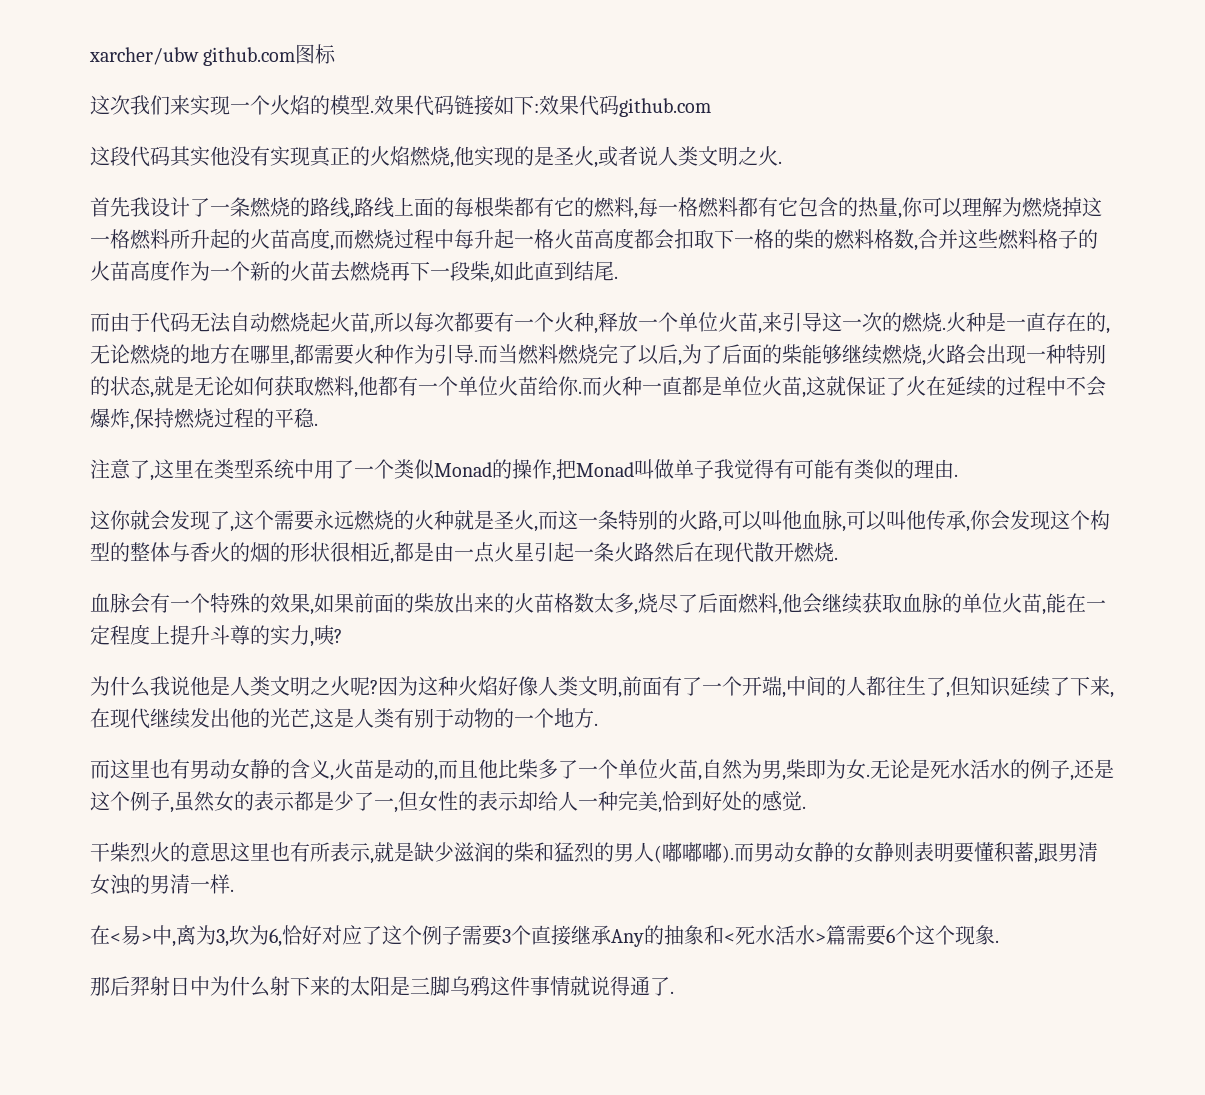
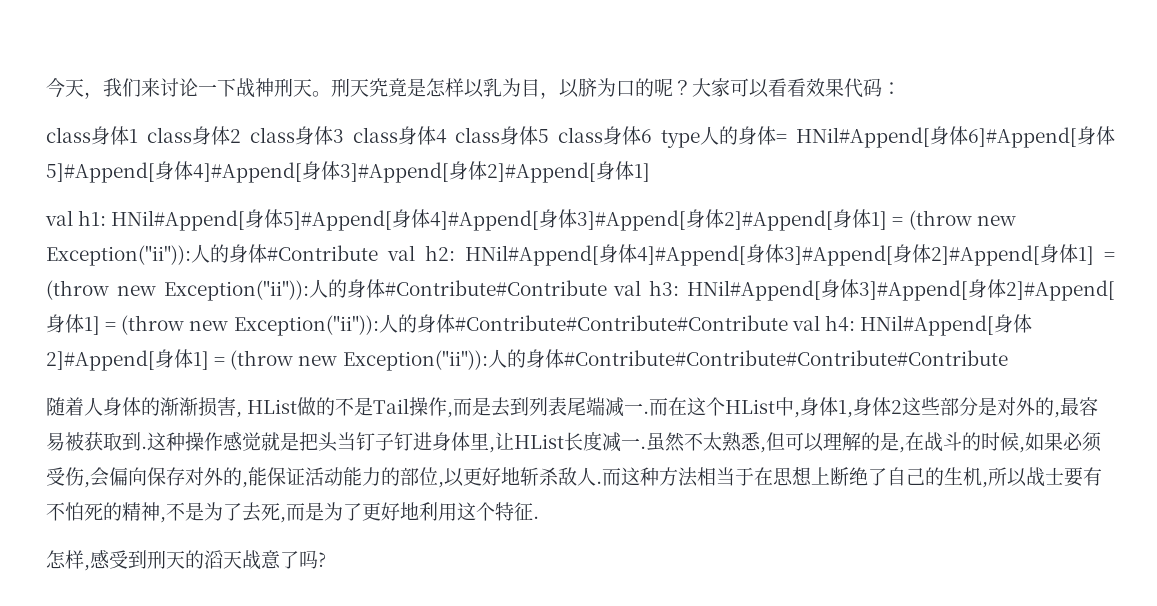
[89,44,337,66] [90,95,711,117] [90,146,782,168] [90,197,1102,219] [90,228,1098,251] [90,260,618,283] [90,312,1110,334] [90,344,1106,366] [90,376,1106,398] [90,408,318,430] [90,459,958,481] [90,510,1110,532] [90,542,838,564] [90,593,1106,615] [90,624,342,647] [90,676,1114,698] [90,708,598,730] [90,759,1114,781] [90,790,806,813] [90,842,1098,864] [90,874,234,895] [90,925,999,947] [90,976,674,997] xarcher/ubw github.com图标 // 这次我们来实现一个火焰的模型.效果代码链接如下:效果代码github.com // 这段代码其实他没有实现真正的火焰燃烧,他实现的是圣火,或者说人类文明之火. // 首先我设计了一条燃烧的路线,路线上面的每根柴都有它的燃料,每一格燃料都有它包含的热量,你可以理解为燃烧掉这一格燃料所升起的火苗高度,而燃烧过程中每升起一格火苗高度都会扣取下一格的柴的燃料格数,合并这些燃料格子的火苗高度作为一个新的火苗去燃烧再下一段柴,如此直到结尾. // 而由于代码无法自动燃烧起火苗,所以每次都要有一个火种,释放一个单位火苗,来引导这一次的燃烧.火种是一直存在的,无论燃烧的地方在哪里,都需要火种作为引导.而当燃料燃烧完了以后,为了后面的柴能够继续燃烧,火路会出现一种特别的状态,就是无论如何获取燃料,他都有一个单位火苗给你.而火种一直都是单位火苗,这就保证了火在延续的过程中不会爆炸,保持燃烧过程的平稳. // 注意了,这里在类型系统中用了一个类似Monad的操作,把Monad叫做单子我觉得有可能有类似的理由. // 这你就会发现了,这个需要永远燃烧的火种就是圣火,而这一条特别的火路,可以叫他血脉,可以叫他传承,你会发现这个构型的整体与香火的烟的形状很相近,都是由一点火星引起一条火路然后在现代散开燃烧. // 血脉会有一个特殊的效果,如果前面的柴放出来的火苗格数太多,烧尽了后面燃料,他会继续获取血脉的单位火苗,能在一定程度上提升斗尊的实力,咦? // 为什么我说他是人类文明之火呢?因为这种火焰好像人类文明,前面有了一个开端,中间的人都往生了,但知识延续了下来,在现代继续发出他的光芒,这是人类有别于动物的一个地方. // 而这里也有男动女静的含义,火苗是动的,而且他比柴多了一个单位火苗,自然为男,柴即为女.无论是死水活水的例子,还是这个例子,虽然女的表示都是少了一,但女性的表示却给人一种完美,恰到好处的感觉. // 干柴烈火的意思这里也有所表示,就是缺少滋润的柴和猛烈的男人(嘟嘟嘟).而男动女静的女静则表明要懂积蓄,跟男清女浊的男清一样. // 在<易>中,离为3,坎为6,恰好对应了这个例子需要3个直接继承Any的抽象和<死水活水>篇需要6个这个现象. // 那后羿射日中为什么射下来的太阳是三脚乌鸦这件事情就说得通了. -> [46,78,901,99] [46,126,1115,148] [46,161,650,183] [45,209,1016,231] [46,244,1115,266] [46,279,1115,301] [46,314,1032,336] [46,349,1008,371] [46,397,1099,418] [46,432,1102,453] [46,466,1102,488] [46,502,539,523] [46,550,326,571] 今天，我们来讨论一下战神刑天。刑天究竟是怎样以乳为目，以脐为口的呢？大家可以看看效果代码： // class身体1 class身体2 class身体3 class身体4 class身体5 class身体6 type人的身体= HNil#Append[身体6]#Append[身体5]#Append[身体4]#Append[身体3]#Append[身体2]#Append[身体1] // val h1: HNil#Append[身体5]#Append[身体4]#Append[身体3]#Append[身体2]#Append[身体1] = (throw new Exception("ii")):人的身体#Contribute val h2: HNil#Append[身体4]#Append[身体3]#Append[身体2]#Append[身体1] = (throw new Exception("ii")):人的身体#Contribute#Contribute val h3: HNil#Append[身体3]#Append[身体2]#Append[身体1] = (throw new Exception("ii")):人的身体#Contribute#Contribute#Contribute val h4: HNil#Append[身体2]#Append[身体1] = (throw new Exception("ii")):人的身体#Contribute#Contribute#Contribute#Contribute // 随着人身体的渐渐损害, HList做的不是Tail操作,而是去到列表尾端减一.而在这个HList中,身体1,身体2这些部分是对外的,最容易被获取到.这种操作感觉就是把头当钉子钉进身体里,让HList长度减一.虽然不太熟悉,但可以理解的是,在战斗的时候,如果必须受伤,会偏向保存对外的,能保证活动能力的部位,以更好地斩杀敌人.而这种方法相当于在思想上断绝了自己的生机,所以战士要有不怕死的精神,不是为了去死,而是为了更好地利用这个特征. // 怎样,感受到刑天的滔天战意了吗?

